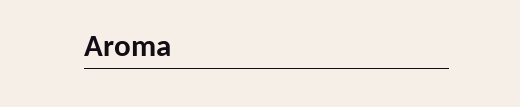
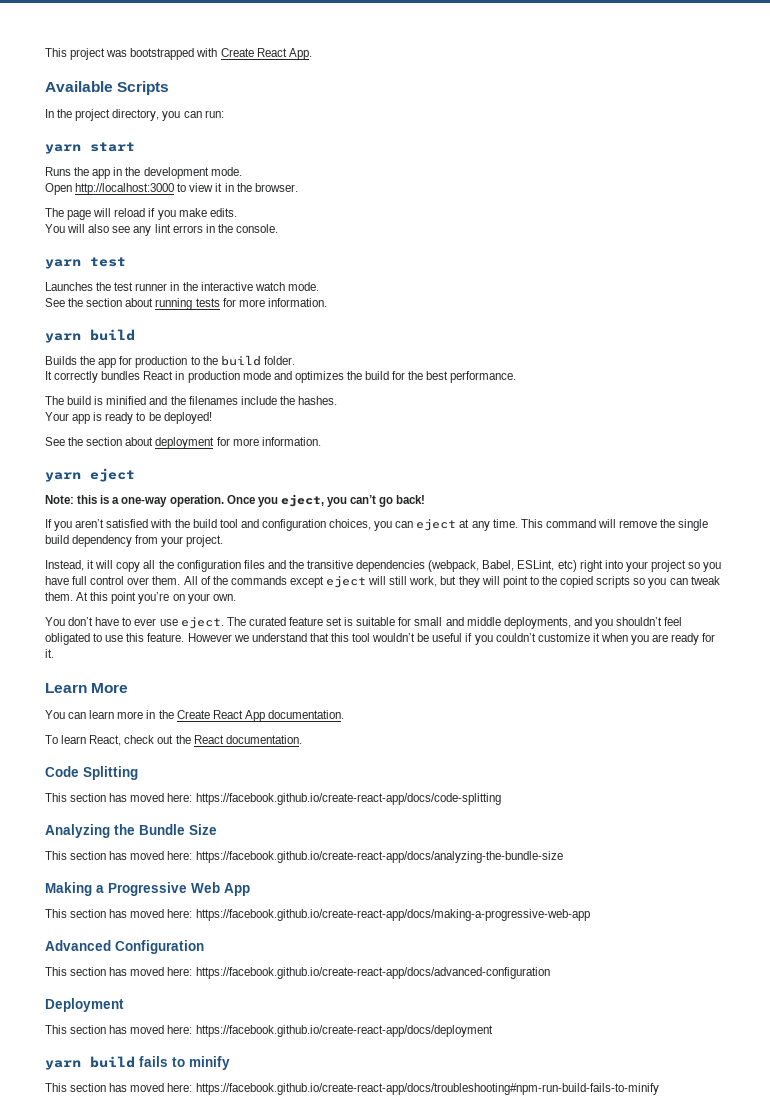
[84,36,171,56] Aroma -> [45,48,312,60] [45,81,170,95] [45,109,224,121] [45,142,135,154] [45,167,242,179] [45,183,298,195] [45,208,237,220] [45,224,278,236] [45,257,126,269] [45,282,319,291] [45,298,327,310] [45,329,135,343] [45,355,295,368] [45,371,517,383] [45,396,337,405] [45,412,212,424] [45,437,321,449] [45,468,135,482] [45,494,426,507] [45,519,709,531] [45,535,224,547] [45,560,722,572] [45,576,720,588] [45,592,236,604] [45,617,683,629] [45,633,716,645] [45,649,54,658] [45,683,129,693] [45,710,344,722] [45,735,302,746] [45,766,138,780] [45,793,501,805] [45,824,217,838] [45,851,563,863] [45,882,250,896] [45,909,590,921] [45,940,204,954] [45,967,550,979] [45,998,124,1012] [45,1025,493,1037] [45,1056,230,1070] [45,1083,659,1095] This project was bootstrapped with Create React App. // Available Scripts // In the project directory, you can run: // yarn start // Runs the app in the development mode. // Open http://localhost:3000 to view it in the browser. // The page will reload if you make edits. // You will also see any lint errors in the console. // yarn test // Launches the test runner in the interactive watch mode. // See the section about running tests for more information. // yarn build // Builds the app for production to the build folder. // It correctly bundles React in production mode and optimizes the build for the best performance. // The build is minified and the filenames include the hashes. // Your app is ready to be deployed! // See the section about deployment for more information. // yarn eject // Note: this is a one-way operation. Once you eject, you can’t go back! // If you aren’t satisfied with the build tool and configuration choices, you can eject at any time. This command will remove the single build dependency from your project. // Instead, it will copy all the configuration files and the transitive dependencies (webpack, Babel, ESLint, etc) right into your project so you have full control over them. All of the commands except eject will still work, but they will point to the copied scripts so you can tweak them. At this point you’re on your own. // You don’t have to ever use eject. The curated feature set is suitable for small and middle deployments, and you shouldn’t feel obligated to use this feature. However we understand that this tool wouldn’t be useful if you couldn’t customize it when you are ready for it. // Learn More // You can learn more in the Create React App documentation. // To learn React, check out the React documentation. // Code Splitting // This section has moved here: https://facebook.github.io/create-react-app/docs/code-splitting // Analyzing the Bundle Size // This section has moved here: https://facebook.github.io/create-react-app/docs/analyzing-the-bundle-size // Making a Progressive Web App // This section has moved here: https://facebook.github.io/create-react-app/docs/making-a-progressive-web-app // Advanced Configuration // This section has moved here: https://facebook.github.io/create-react-app/docs/advanced-configuration // Deployment // This section has moved here: https://facebook.github.io/create-react-app/docs/deployment // yarn build fails to minify // This section has moved here: https://facebook.github.io/create-react-app/docs/troubleshooting#npm-run-build-fails-to-minify

